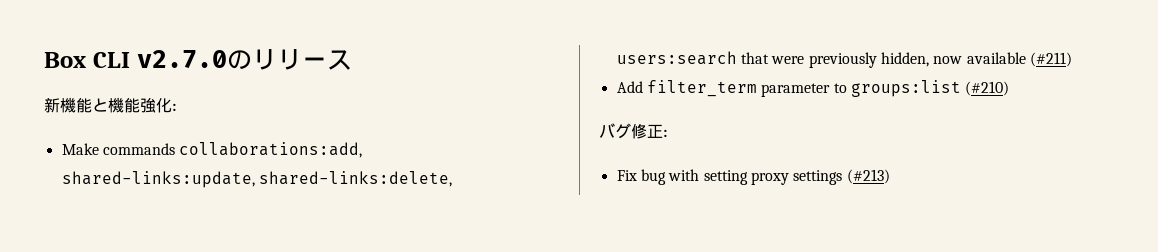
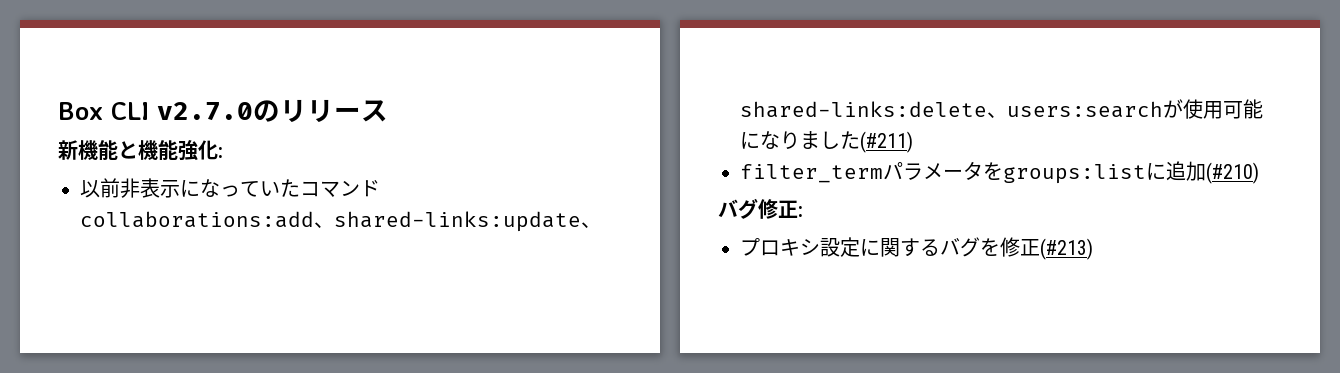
[61,142,363,158] [61,171,452,188] [616,51,1072,68] [616,80,1010,97] [599,123,667,139] [616,169,843,185] Make commands collaborations:add, shared-links:update, shared-links:delete, users:search that were previously hidden, now available (#211) // Add filter_term parameter to groups:list (#210) // バグ修正: // Fix bug with setting proxy settings -> [80,178,380,198] [80,211,601,232] [740,99,1263,119] [740,131,913,153] [740,161,1259,184] [718,198,803,219] [740,237,1040,257] 以前非表示になっていたコマンドcollaborations:add、shared-links:update、shared-links:delete、users:searchが使用可能になりました(#211) // filter_termパラメータをgroups:listに追加(#210) // バグ修正: // プロキシ設定に関するバグを修正

